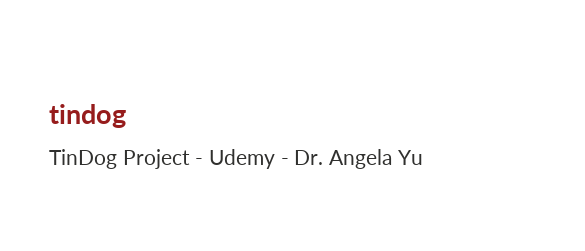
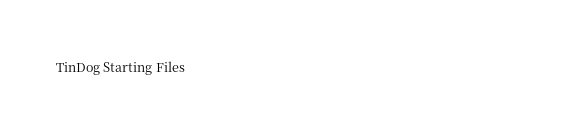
[49,104,126,128] [49,149,423,169] tindog // TinDog Project - Udemy - Dr. Angela Yu -> [56,61,185,75] TinDog Starting Files

